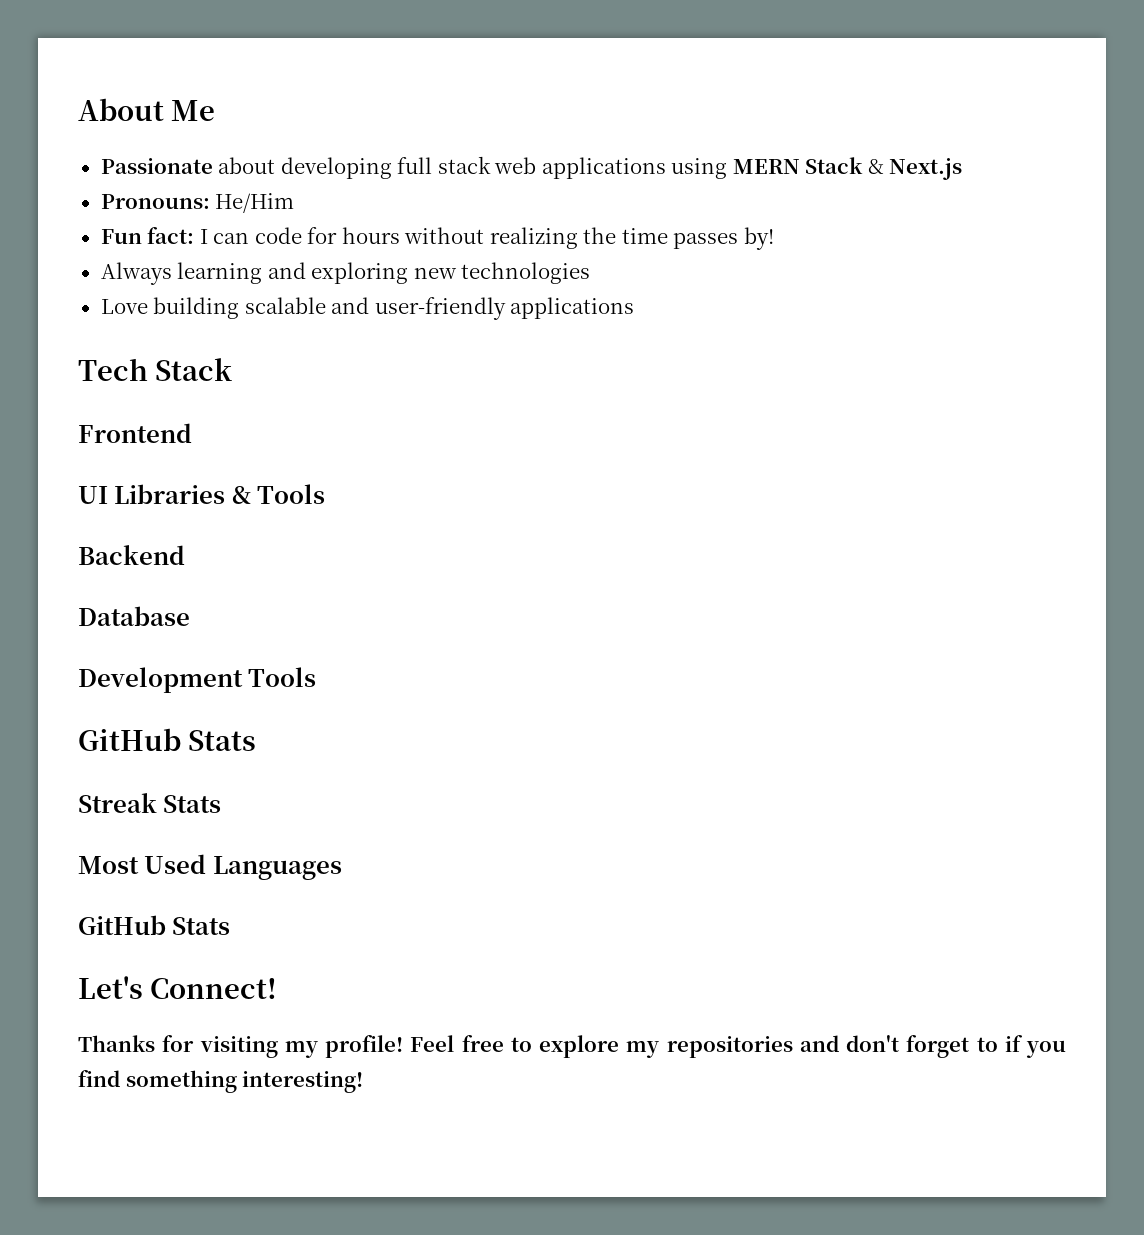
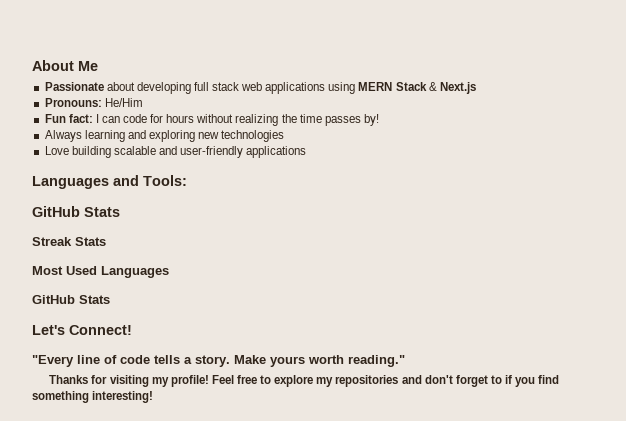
[78,358,233,381] [78,423,192,443] [78,484,326,504] [78,545,185,565] [78,606,190,626] [78,667,317,693] Tech Stack // Frontend // UI Libraries & Tools // Backend // Database // Development Tools -> [32,175,187,189] Languages and Tools:
(278, 988) none -> [32,355,405,367] // "Every line of code tells a story. Make yours worth reading."

